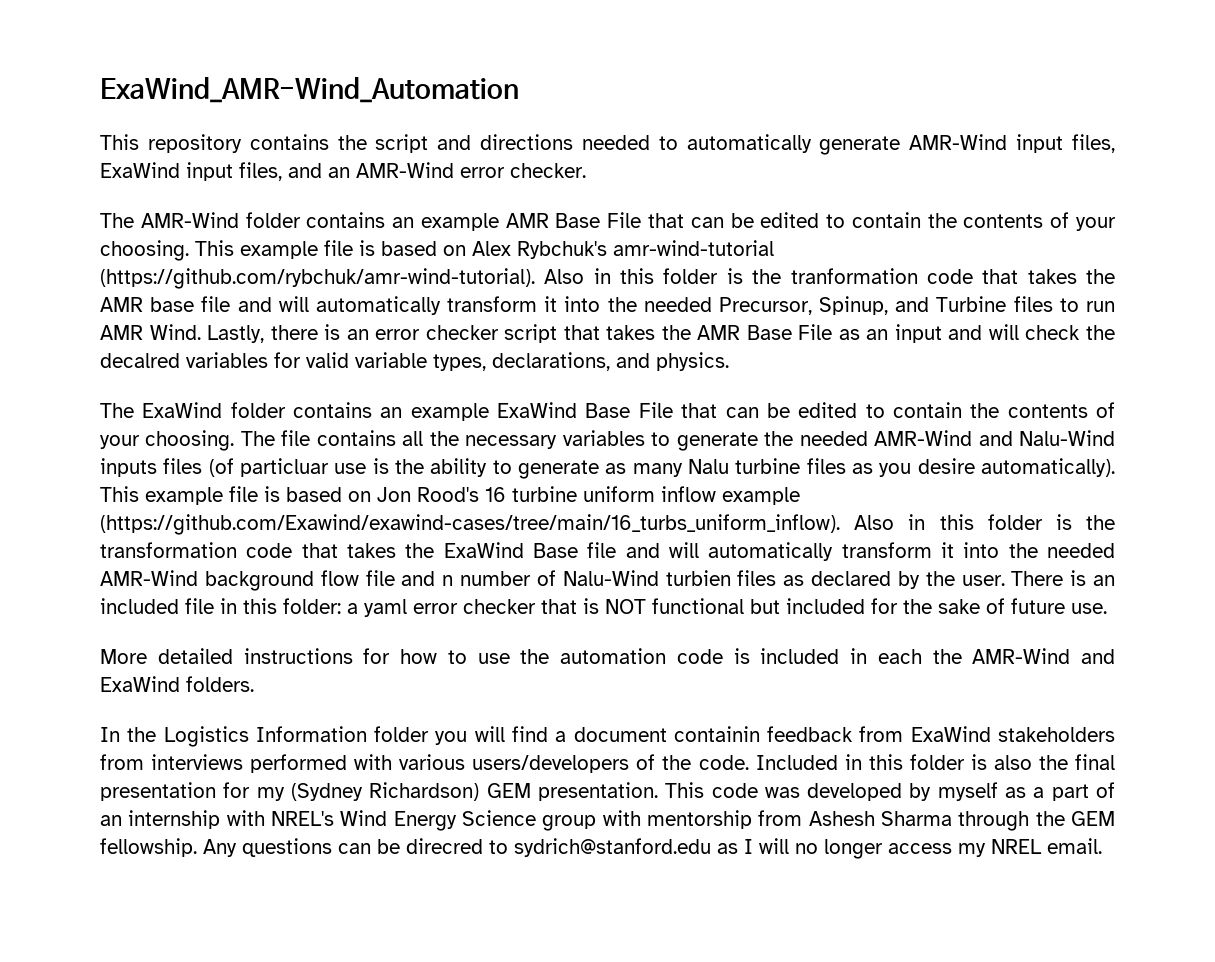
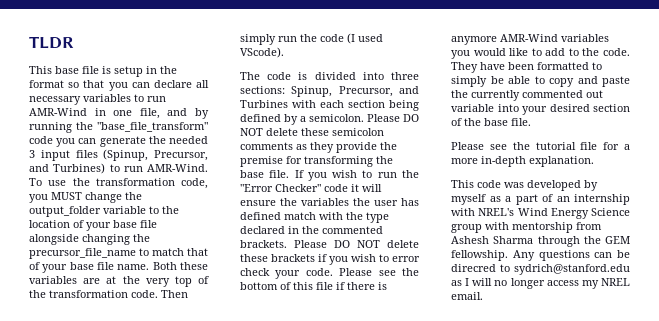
[100,77,519,103] [100,134,1115,155] [100,162,586,181] [100,212,1117,231] [100,240,774,261] [100,268,1115,289] [100,296,1115,315] [100,324,1115,343] [100,352,729,371] [100,402,1116,421] [100,430,1115,451] [100,458,1116,479] [100,486,800,505] [100,514,1115,535] [100,542,1116,561] [100,570,1116,591] [100,598,1107,617] [100,648,1115,664] [100,676,254,692] [100,726,1115,747] [100,754,1115,773] [100,782,658,801] ExaWind_AMR-Wind_Automation // This repository contains the script and directions needed to automatically generate AMR-Wind input files, ExaWind input files, and an AMR-Wind error checker. // The AMR-Wind folder contains an example AMR Base File that can be edited to contain the contents of your choosing. This example file is based on Alex Rybchuk's amr-wind-tutorial (https://github.com/rybchuk/amr-wind-tutorial). Also in this folder is the tranformation code that takes the AMR base file and will automatically transform it into the needed Precursor, Spinup, and Turbine files to run AMR Wind. Lastly, there is an error checker script that takes the AMR Base File as an input and will check the decalred variables for valid variable types, declarations, and physics. // The ExaWind folder contains an example ExaWind Base File that can be edited to contain the contents of your choosing. The file contains all the necessary variables to generate the needed AMR-Wind and Nalu-Wind inputs files (of particluar use is the ability to generate as many Nalu turbine files as you desire automatically). This example file is based on Jon Rood's 16 turbine uniform inflow example (https://github.com/Exawind/exawind-cases/tree/main/16_turbs_uniform_inflow). Also in this folder is the transformation code that takes the ExaWind Base file and will automatically transform it into the needed AMR-Wind background flow file and n number of Nalu-Wind turbien files as declared by the user. There is an included file in this folder: a yaml error checker that is NOT functional but included for the sake of future use. // More detailed instructions for how to use the automation code is included in each the AMR-Wind and ExaWind folders. // In the Logistics Information folder you will find a document containin feedback from ExaWind stakeholders from interviews performed with various users/developers of the code. Included in this folder is also the final presentation for my (Sydney Richardson) GEM presentation. -> [29,36,74,49] [29,66,177,77] [29,80,209,91] [29,94,166,105] [29,108,209,119] [29,122,208,133] [29,136,208,147] [29,149,208,161] [29,163,208,174] [29,178,208,189] [29,192,142,203] [29,206,179,217] [29,220,157,231] [29,234,150,245] [29,248,208,259] [29,262,208,273] [29,276,209,287] [29,290,188,298] [240,33,383,45] [240,47,284,58] [240,72,419,80] [240,86,419,97] [240,100,419,111] [240,114,419,125] [240,128,384,136] [240,142,397,153] [240,156,393,167] [240,170,419,181] [240,184,382,192] [240,198,419,206] [240,212,389,223] [240,226,383,234] [240,240,419,248] [240,254,420,265] [240,268,419,279] [240,282,387,290] [451,34,609,45] [451,48,630,59] [451,62,602,73] [451,76,630,87] [451,90,603,101] [451,104,630,115] [451,118,531,126] [451,142,630,150] [451,156,594,167] TLDR // This base file is setup in the format so that you can declare all necessary variables to run AMR-Wind in one file, and by running the "base_file_transform" code you can generate the needed 3 input files (Spinup, Precursor, and Turbines) to run AMR-Wind. To use the transformation code, you MUST change the output_folder variable to the location of your base file alongside changing the precursor_file_name to match that of your base file name. Both these variables are at the very top of the transformation code. Then simply run the code (I used VScode). // The code is divided into three sections: Spinup, Precursor, and Turbines with each section being defined by a semicolon. Please DO NOT delete these semicolon comments as they provide the premise for transforming the base file. If you wish to run the "Error Checker" code it will ensure the variables the user has defined match with the type declared in the commented brackets. Please DO NOT delete these brackets if you wish to error check your code. Please see the bottom of this file if there is anymore AMR-Wind variables you would like to add to the code. They have been formatted to simply be able to copy and paste the currently commented out variable into your desired section of the base file. // Please see the tutorial file for a more in-depth explanation. //

